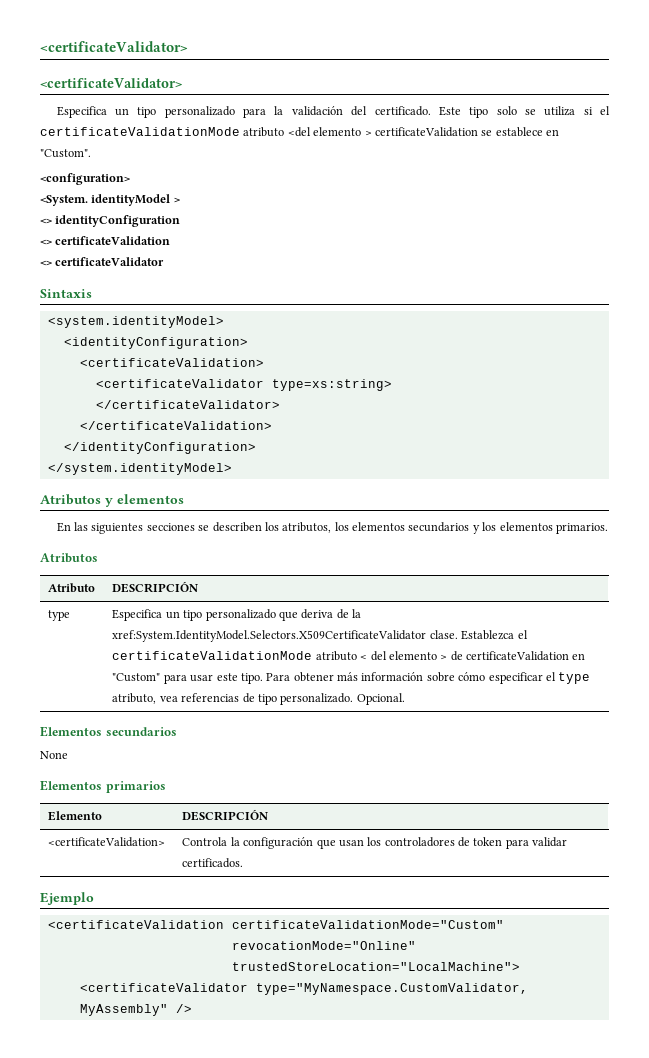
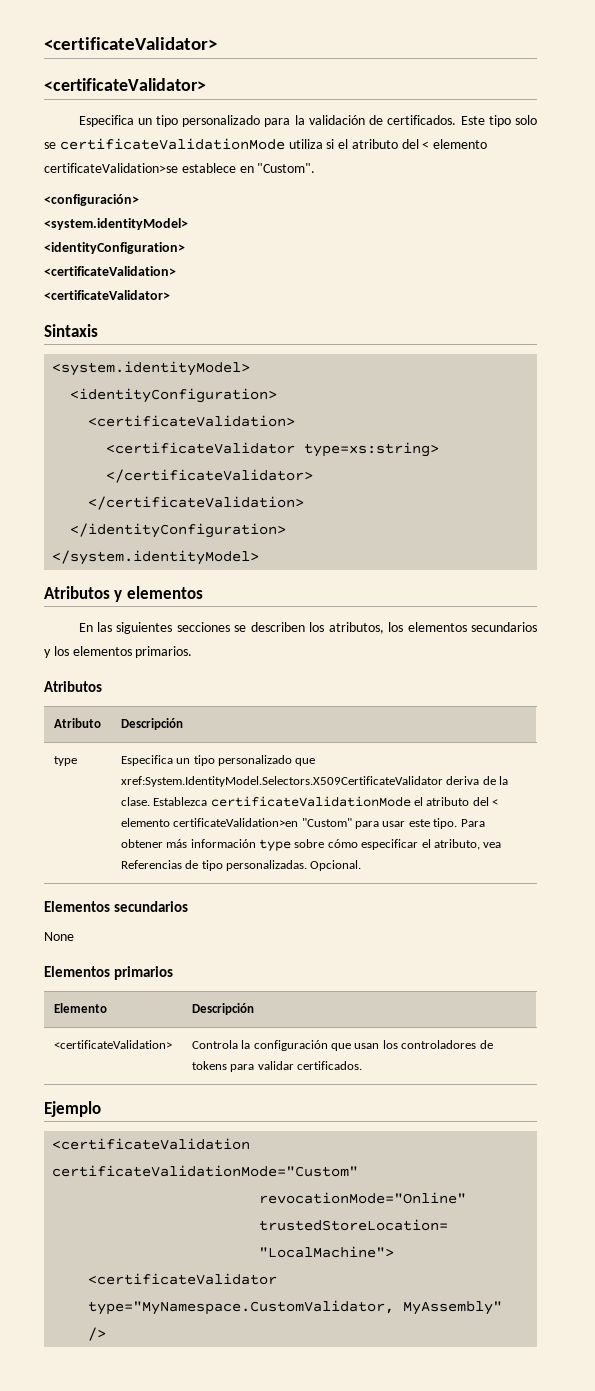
[351,106,431,116] del certificado. -> [369,115,457,125] de certificados.
(536, 112) none -> [59,138,285,150] certificateValidationMode
[40,127,559,137] [40,149,91,158] [40,173,130,185] [40,194,180,206] [40,215,181,227] [40,236,171,245] [40,257,165,266] certificateValidationMode atributo <del elemento > certificateValidation se establece en "Custom". // <configuration> // <System. identityModel > // <> identityConfiguration // <> certificateValidation // <> certificateValidator -> [351,139,488,149] [44,163,316,173] [44,194,139,206] [44,218,188,230] [44,242,185,254] [44,266,176,276] [44,290,170,300] atributo del < elemento certificateValidation>se establece en "Custom". // <configuración> // <system.identityModel> // <identityConfiguration> // <certificateValidation> // <certificateValidator>
[112,581,199,593] DESCRIPCIÓN -> [120,718,183,730] Descripción
(298, 616) none -> [120,776,443,787] xref:System.IdentityModel.Selectors.X509CertificateValidator
[112,630,427,642] xref:System.IdentityModel.Selectors.X509CertificateValidator -> (509, 780) none
[517,630,528,639] [112,651,586,661] el certificateValidationMode atributo < del elemento > de certificateValidation en -> [210,796,499,807] [120,818,299,827] certificateValidationMode el atributo del < elemento certificateValidation>en
(424, 676) none -> [259,839,292,851] type
[558,672,591,684] type -> (431, 843) none
[181,693,240,702] referencias -> [120,860,182,869] Referencias
[280,693,354,705] personalizado. -> [226,860,308,871] personalizadas.
[182,809,269,821] DESCRIPCIÓN -> [191,1003,254,1015] Descripción
[473,837,503,846] token -> [191,1061,227,1070] tokens

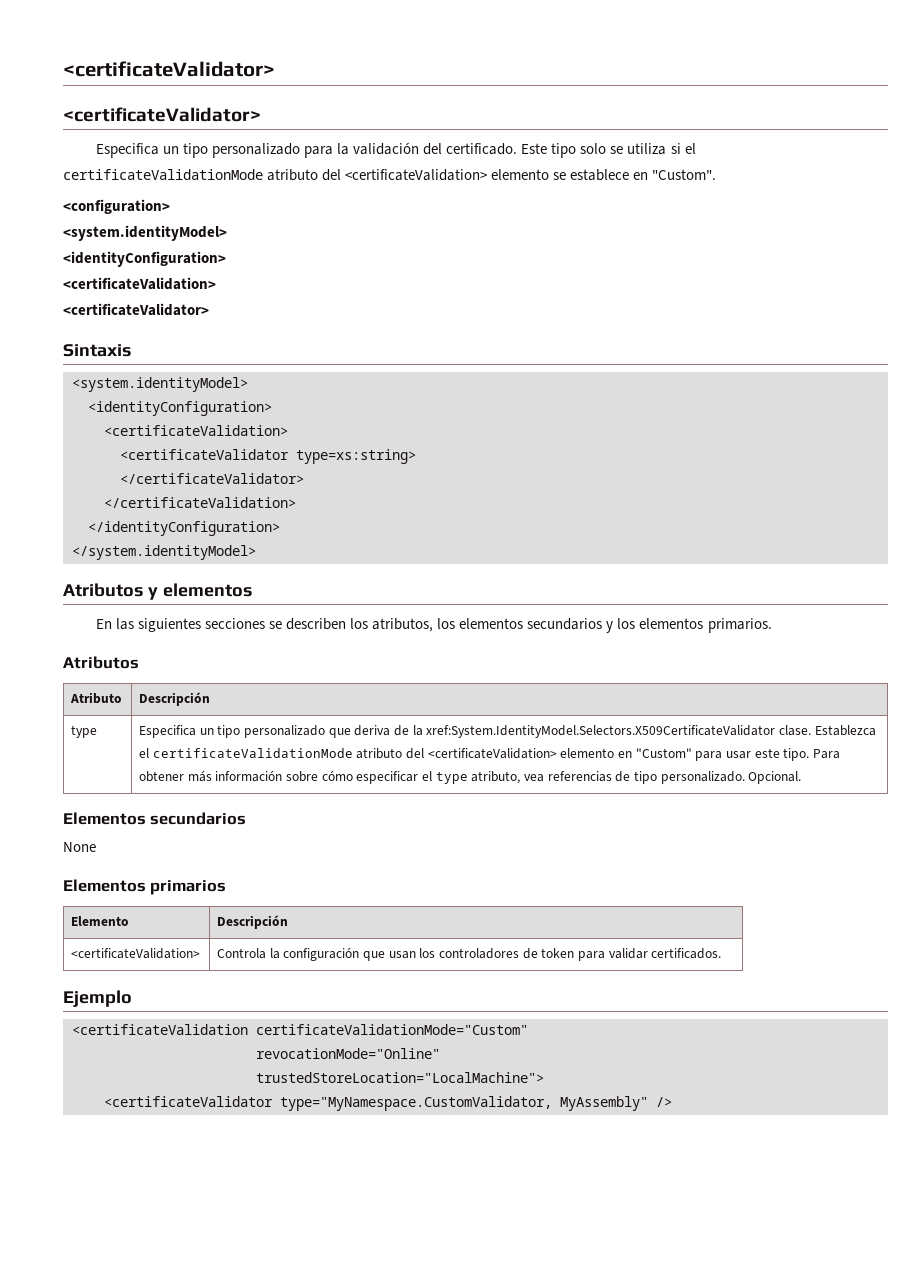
[369,115,457,125] de certificados. -> [423,143,518,155] del certificado.
[59,138,285,150] certificateValidationMode -> (624, 150) none
[351,139,488,149] [44,163,178,173] atributo del < elemento certificateValidation>se -> [63,169,567,181] certificateValidationMode atributo del <certificateValidation> elemento se
[44,194,139,206] <configuración> -> [63,199,170,214] <configuration>
[120,776,443,787] xref:System.IdentityModel.Selectors.X509CertificateValidator -> (351, 733) none
(509, 780) none -> [426,725,776,738] xref:System.IdentityModel.Selectors.X509CertificateValidator
[210,796,499,807] [120,818,299,827] certificateValidationMode el atributo del < elemento certificateValidation>en -> [139,748,633,759] el certificateValidationMode atributo del <certificateValidation> elemento en
[259,839,292,851] type -> (283, 776) none
(431, 843) none -> [435,772,468,784] type
[120,860,182,869] Referencias -> [547,771,612,782] referencias
[226,860,308,871] personalizadas. -> [660,771,745,784] personalizado.
[191,1061,227,1070] tokens -> [541,948,575,958] token

